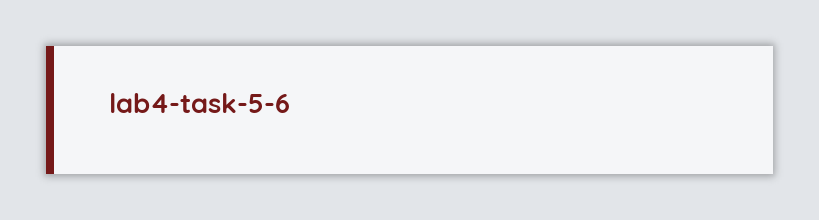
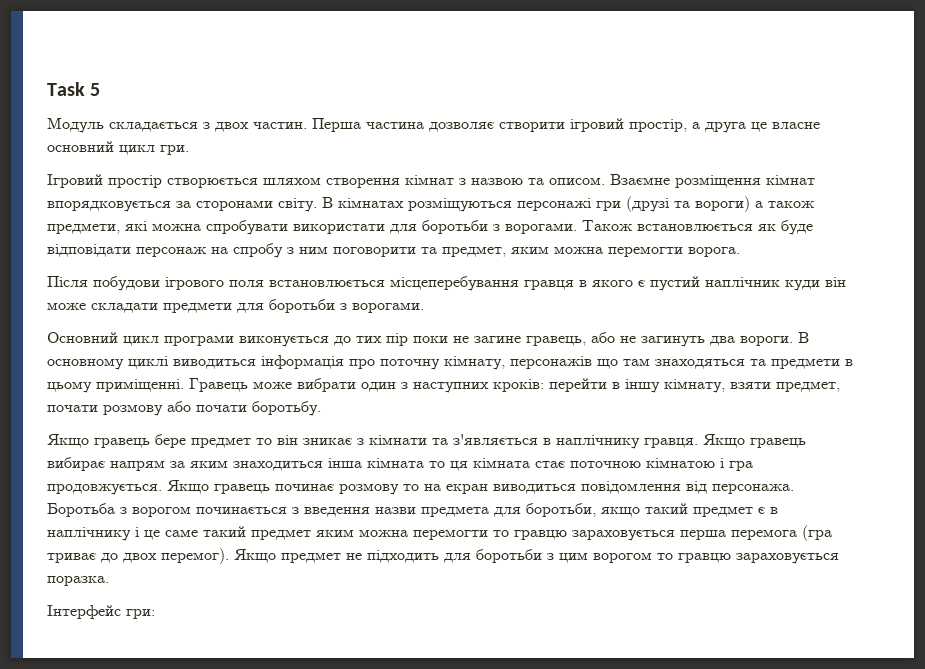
[109,93,290,113] lab4-task-5-6 -> [47,82,101,96] [47,117,820,133] [47,141,189,155] [47,174,815,188] [47,196,815,212] [47,220,813,235] [47,243,740,258] [47,276,846,291] [47,299,424,313] [47,332,809,347] [47,355,853,370] [47,378,840,393] [47,401,321,416] [47,434,806,449] [47,457,753,471] [47,480,794,495] [47,503,778,517] [47,525,832,541] [47,548,839,564] [47,576,109,586] [47,605,155,619] Task 5 // Модуль складається з двох частин. Перша частина дозволяє створити ігровий простір, а друга це власне основний цикл гри. // Ігровий простір створюється шляхом створення кімнат з назвою та описом. Взаємне розміщення кімнат впорядковується за сторонами світу. В кімнатах розміщуються персонажі гри (друзі та вороги) а також предмети, які можна спробувати використати для боротьби з ворогами. Також встановлюється як буде відповідати персонаж на спробу з ним поговорити та предмет, яким можна перемогти ворога. // Після побудови ігрового поля встановлюється місцеперебування гравця в якого є пустий наплічник куди він може складати предмети для боротьби з ворогами. // Основний цикл програми виконується до тих пір поки не загине гравець, або не загинуть два вороги. В основному циклі виводиться інформація про поточну кімнату, персонажів що там знаходяться та предмети в цьому приміщенні. Гравець може вибрати один з наступних кроків: перейти в іншу кімнату, взяти предмет, почати розмову або почати боротьбу. // Якщо гравець бере предмет то він зникає з кімнати та з'являється в наплічнику гравця. Якщо гравець вибирає напрям за яким знаходиться інша кімната то ця кімната стає поточною кімнатою і гра продовжується. Якщо гравець починає розмову то на екран виводиться повідомлення від персонажа. Боротьба з ворогом починається з введення назви предмета для боротьби, якщо такий предмет є в наплічнику і це саме такий предмет яким можна перемогти то гравцю зараховується перша перемога (гра триває до двох перемог). Якщо предмет не підходить для боротьби з цим ворогом то гравцю зараховується поразка. // Інтерфейс гри:

